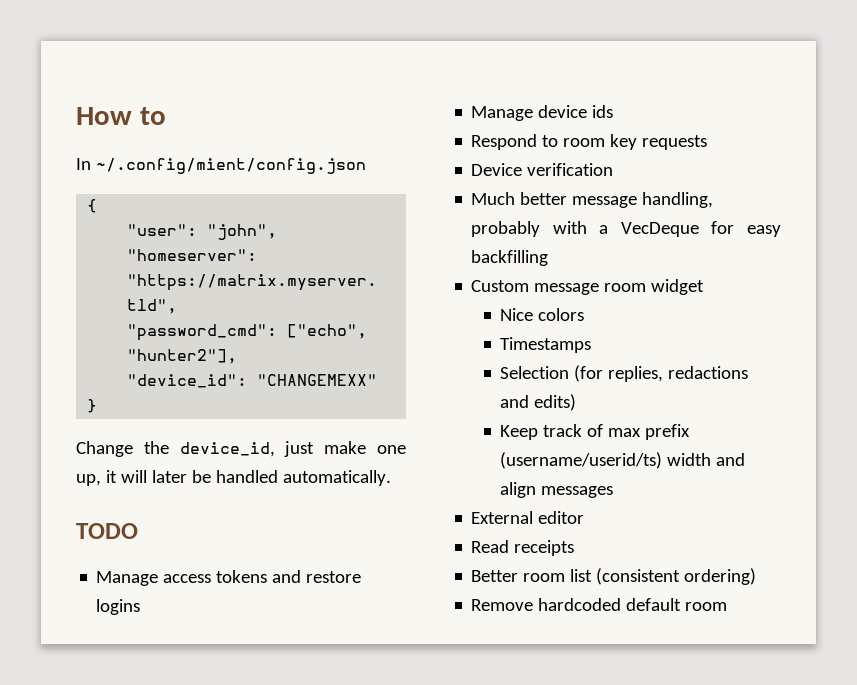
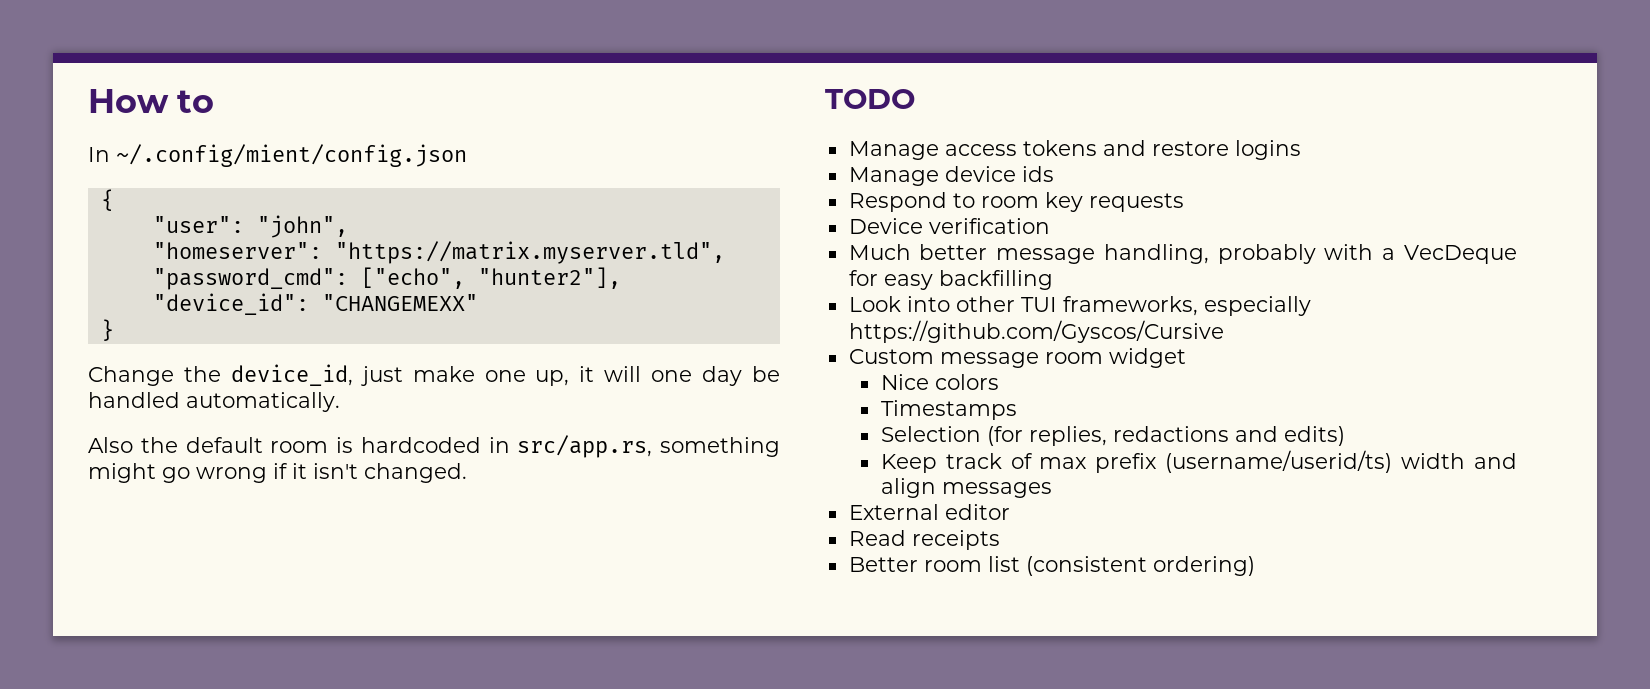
[151,470,187,483] later -> [651,366,743,386] one day
(391, 478) none -> [88,435,780,458] [88,463,467,483] // Also the default room is hardcoded in src/app.rs, something might go wrong if it isn't changed.
(549, 258) none -> [848,296,1311,316] [848,320,1224,343] // Look into other TUI frameworks, especially https://github.com/Gyscos/Cursive
[471,598,728,611] // Remove hardcoded default room -> (1255, 566) none

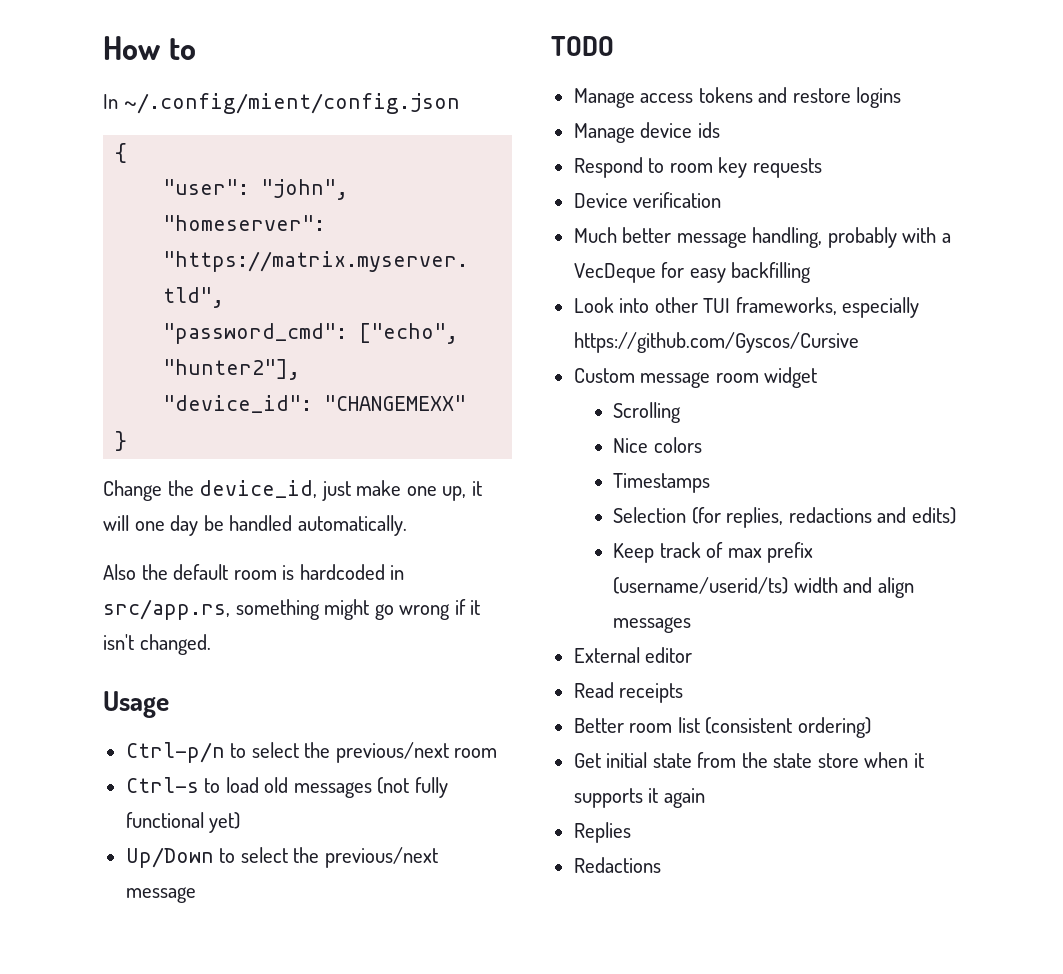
(467, 473) none -> [103,691,169,718] [125,742,498,763] [125,777,448,798] [125,812,241,833] [125,847,438,868] [125,887,196,903] // Usage // Ctrl-p/n to select the previous/next room // Ctrl-s to load old messages (not fully functional yet) // Up/Down to select the previous/next message
(1186, 358) none -> [613,402,682,423] // Scrolling
(1255, 566) none -> [573,752,924,768] [573,788,705,808] [573,822,631,843] [573,857,661,873] // Get initial state from the state store when it supports it again // Replies // Redactions

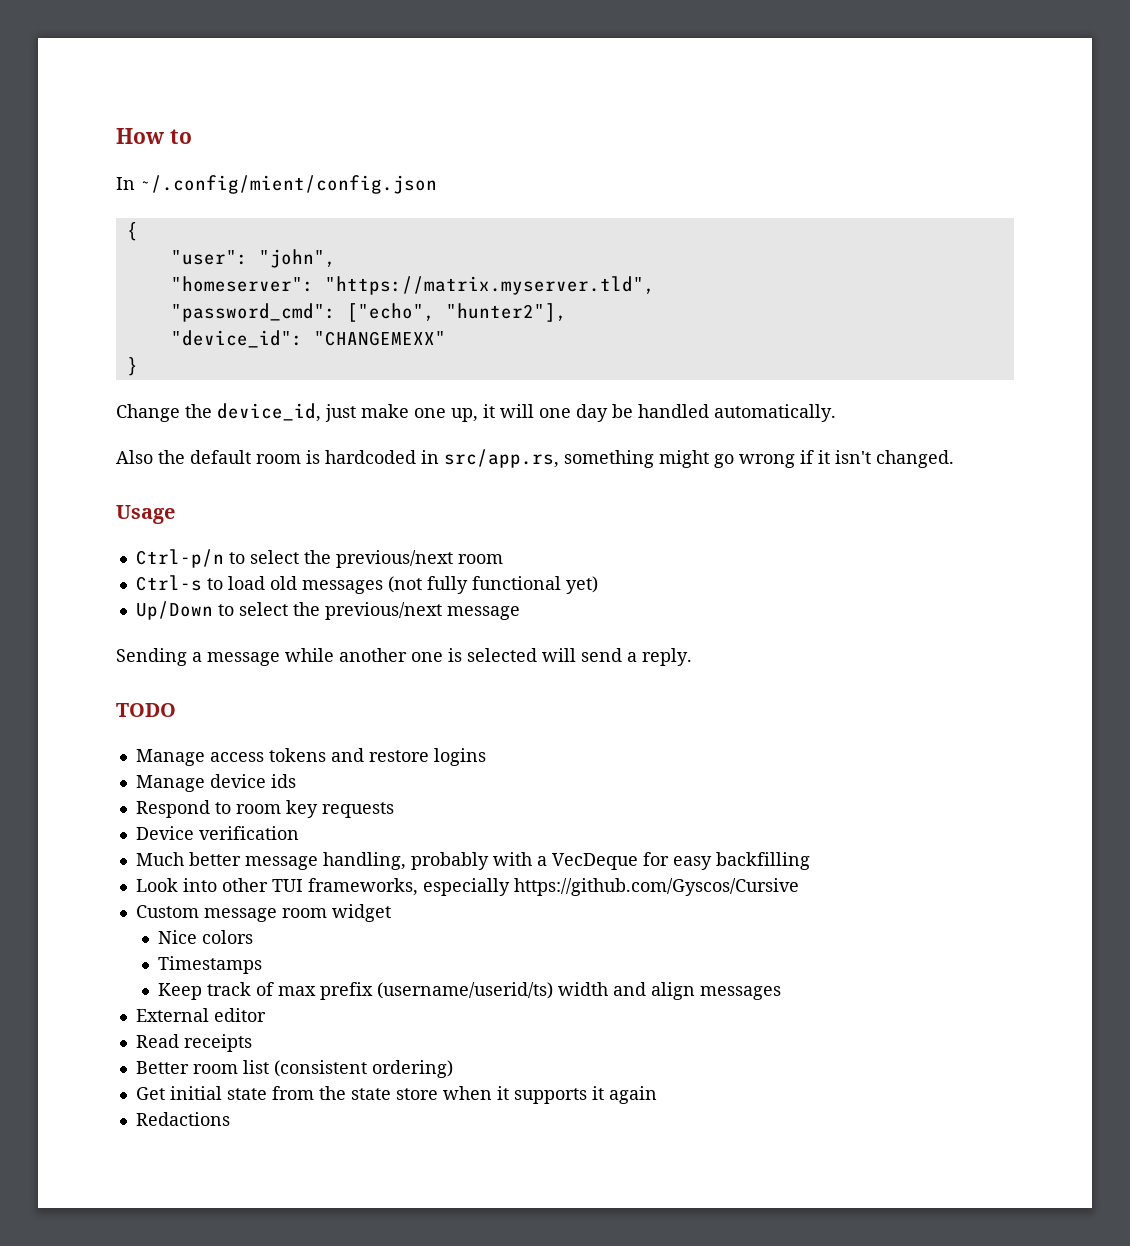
(196, 895) none -> [116,648,692,666] // Sending a message while another one is selected will send a reply.
[613,402,682,423] // Scrolling -> (391, 913) none
[613,507,956,528] // Selection (for replies, redactions and edits) -> (263, 965) none
[573,822,631,843] // Replies -> (657, 1095) none

